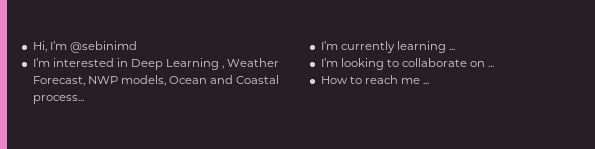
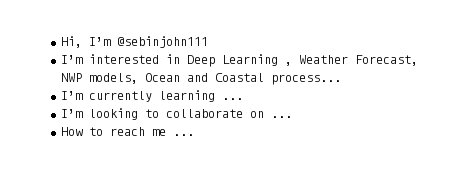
[69,41,137,53] @sebinimd -> [116,36,208,48] @sebinjohn111

